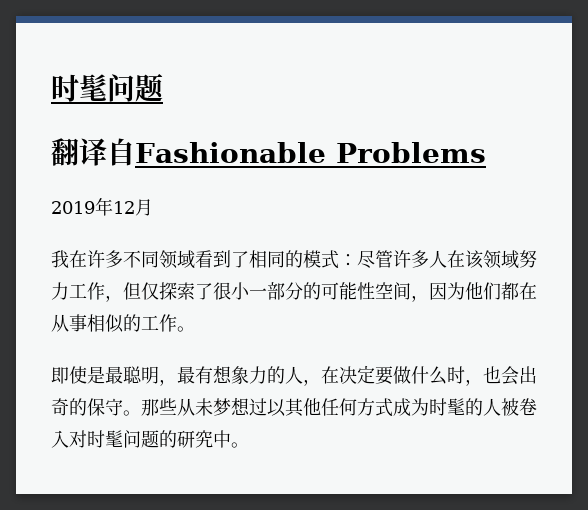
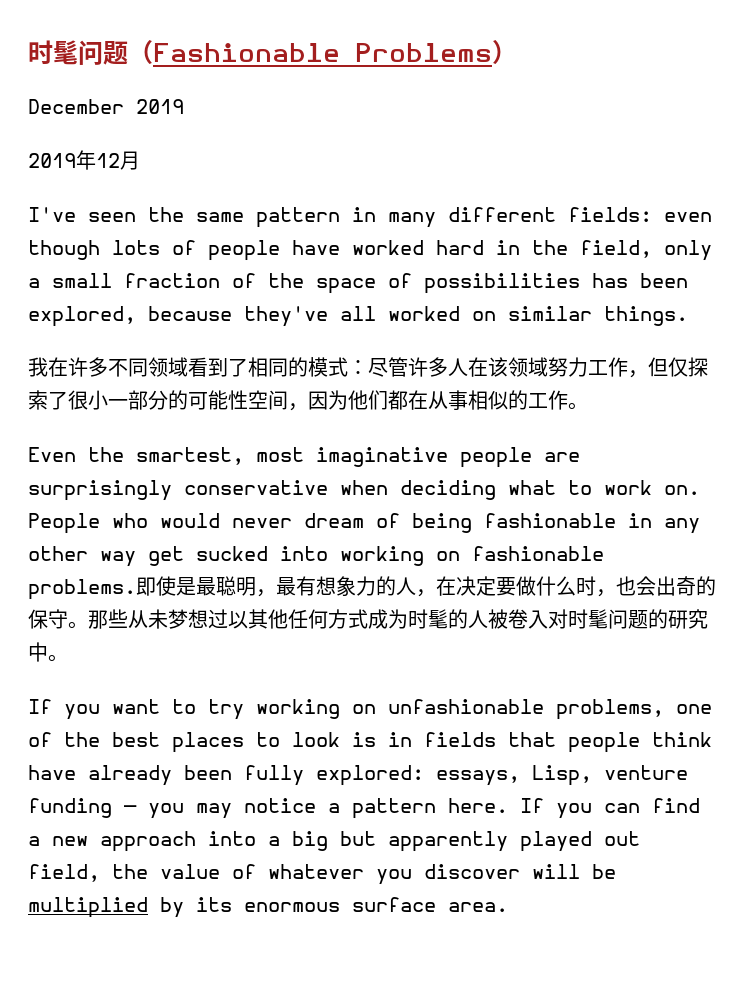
[51,73,163,102] [51,138,135,166] 时髦问题 // 翻译自 -> [28,40,153,65] 时髦问题（
(486, 152) none -> [492,40,517,64] [28,99,184,114] ） // December 2019
(153, 207) none -> [28,207,712,228] [28,240,712,261] [28,273,688,294] [28,306,688,327] // I've seen the same pattern in many different fields: even though lots of people have worked hard in the field, only a small fraction of the space of possibilities has been explored, because they've all worked on similar things.
(195, 329) none -> [28,447,580,468] [28,480,700,501] [28,513,700,534] [28,546,604,567] [28,579,136,600] Even the smartest, most imaginative people are surprisingly conservative when deciding what to work on. People who would never dream of being fashionable in any other way get sucked into working on fashionable problems.
(249, 445) none -> [28,699,712,720] [28,732,712,753] [28,765,688,786] [28,798,700,819] [28,831,640,852] [28,864,616,885] [28,897,508,918] // If you want to try working on unfashionable problems, one of the best places to look is in fields that people think have already been fully explored: essays, Lisp, venture funding — you may notice a pattern here. If you can find a new approach into a big but apparently played out field, the value of whatever you discover will be multiplied by its enormous surface area.

